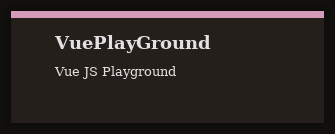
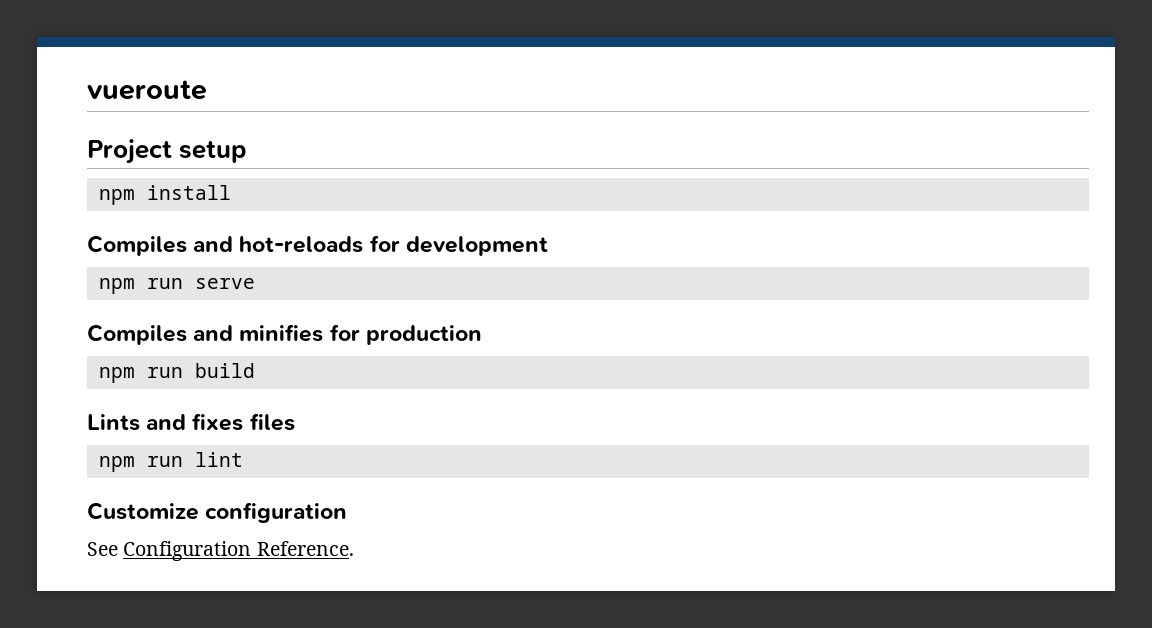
[54,35,211,53] [54,66,176,79] VuePlayGround // Vue JS Playground -> [87,80,207,100] [87,139,248,164] [98,185,231,205] [87,235,548,256] [98,278,255,294] [87,324,482,345] [98,363,255,383] [87,413,295,431] [98,452,243,472] [87,502,348,523] [87,541,354,561] vueroute // Project setup // npm install // Compiles and hot-reloads for development // npm run serve // Compiles and minifies for production // npm run build // Lints and fixes files // npm run lint // Customize configuration // See Configuration Reference.

